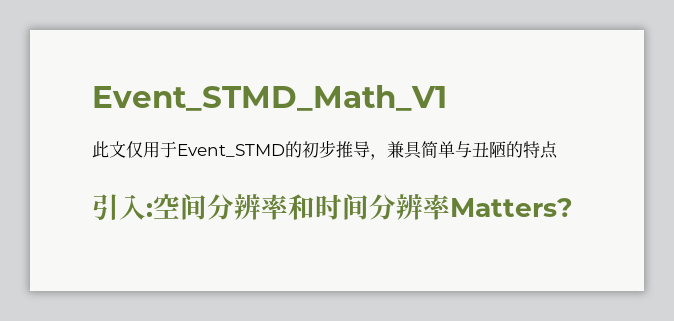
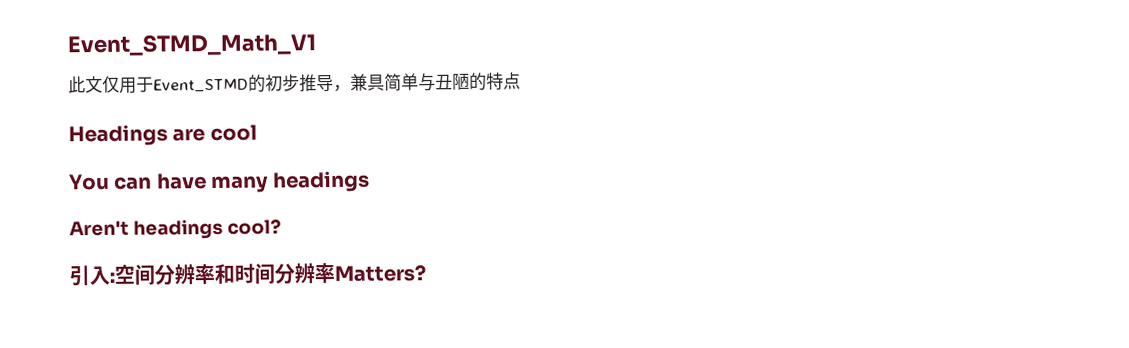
(558, 150) none -> [68,124,257,147] [68,170,370,194] [69,218,281,240] // Headings are cool // You can have many headings // Aren't headings cool?

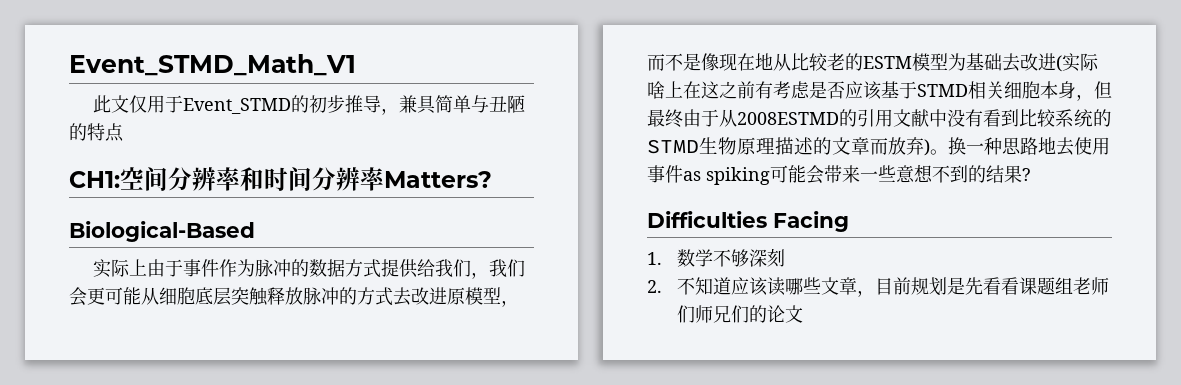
[68,124,257,147] [68,170,370,194] [69,218,281,240] [69,265,115,287] Headings are cool // You can have many headings // Aren't headings cool? // 引入: -> [69,171,120,188] CH1:
(426, 273) none -> [69,221,255,242] [92,259,525,279] [69,287,519,307] [647,53,1099,72] [647,81,1112,101] [647,109,1112,128] [647,137,1110,156] [647,164,1031,185] [647,211,849,232] [647,248,786,267] [647,277,1110,297] [677,305,804,323] // Biological-Based // 实际上由于事件作为脉冲的数据方式提供给我们，我们会更可能从细胞底层突触释放脉冲的方式去改进原模型，而不是像现在地从比较老的ESTM模型为基础去改进(实际啥上在这之前有考虑是否应该基于STMD相关细胞本身，但最终由于从2008ESTMD的引用文献中没有看到比较系统的STMD生物原理描述的文章而放弃)。换一种思路地去使用事件as spiking可能会带来一些意想不到的结果? // Difficulties Facing // 1.数学不够深刻 // 2.不知道应该读哪些文章，目前规划是先看看课题组老师们师兄们的论文

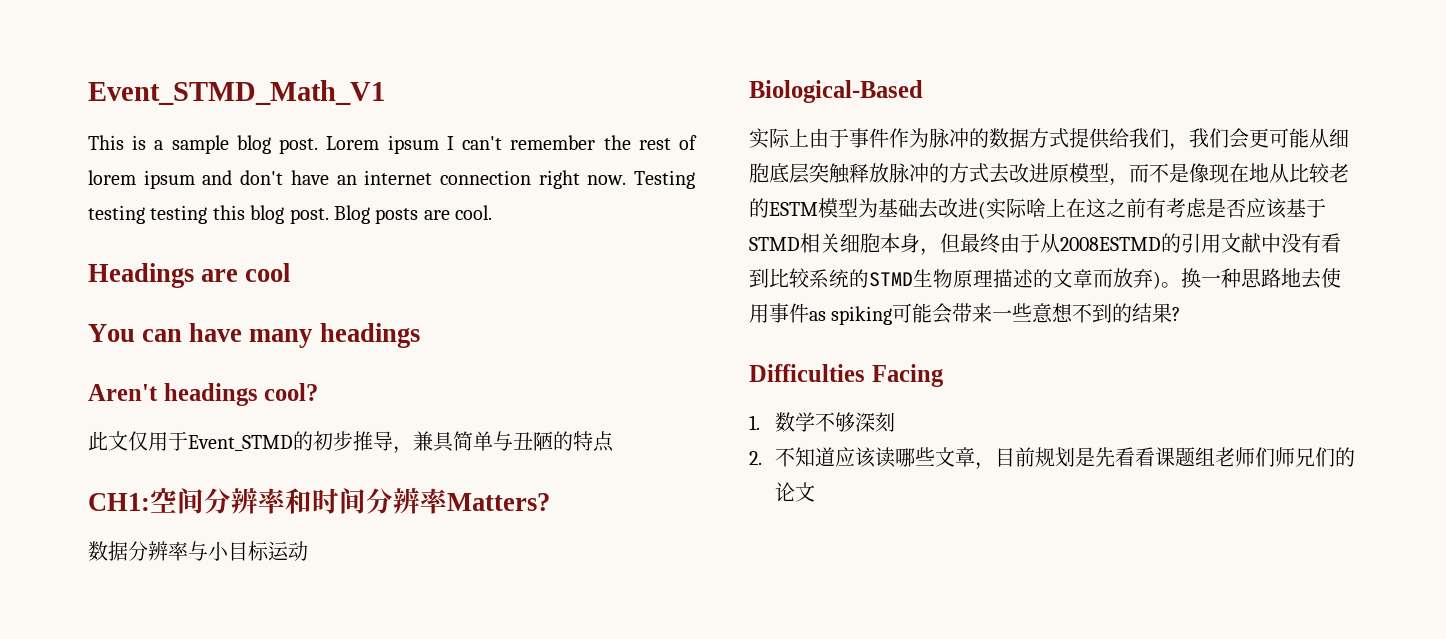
(356, 65) none -> [88,135,698,154] [88,170,695,189] [88,205,493,224] [88,263,291,288] [88,323,420,348] [88,383,319,406] // This is a sample blog post. Lorem ipsum I can't remember the rest of lorem ipsum and don't have an internet connection right now. Testing testing testing this blog post. Blog posts are cool. // Headings are cool // You can have many headings // Aren't headings cool?
(492, 179) none -> [88,541,308,561] // 数据分辨率与小目标运动

